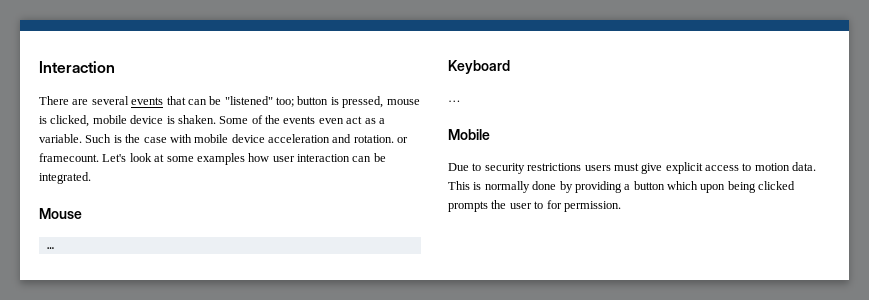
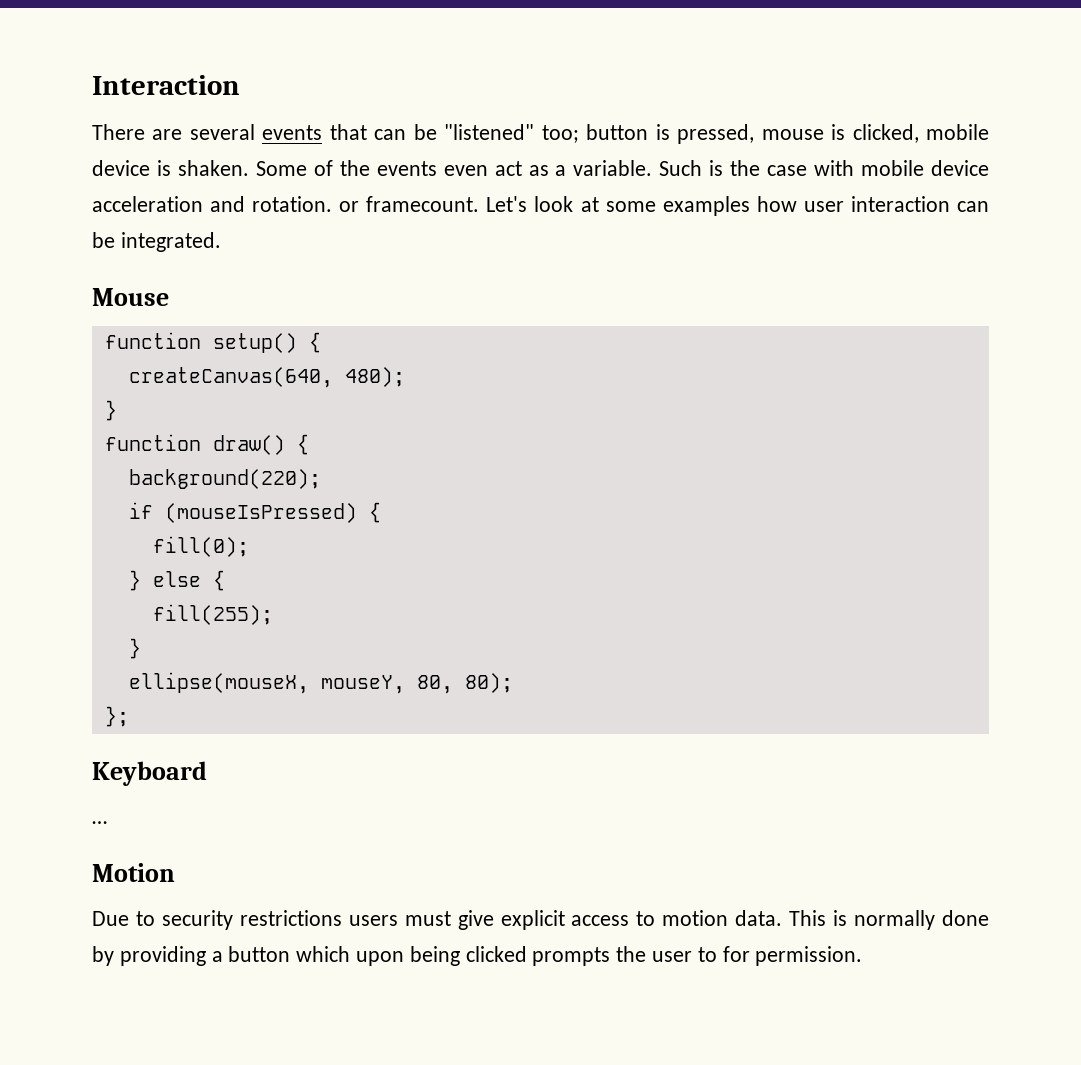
[46,247,54,249] … -> [104,332,321,353] [128,367,405,388] [104,400,117,421] [104,434,309,455] [128,469,321,489] [128,502,381,523] [152,536,249,557] [128,570,225,591] [152,604,273,625] [128,638,141,659] [128,672,513,694] [104,706,129,727] function setup() { // createCanvas(640, 480); // } // function draw() { // background(220); // if (mouseIsPressed) { // fill(0); // } else { // fill(255); // } // ellipse(mouseX, mouseY, 80, 80); // };
[448,129,490,140] Mobile -> [92,863,175,882] Motion

